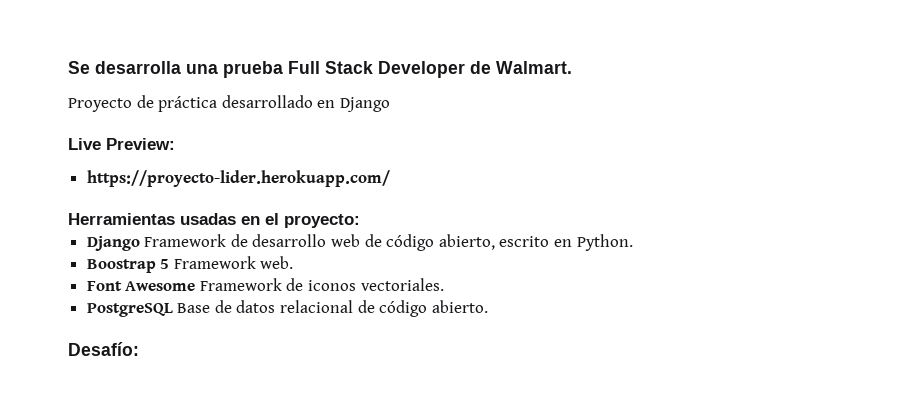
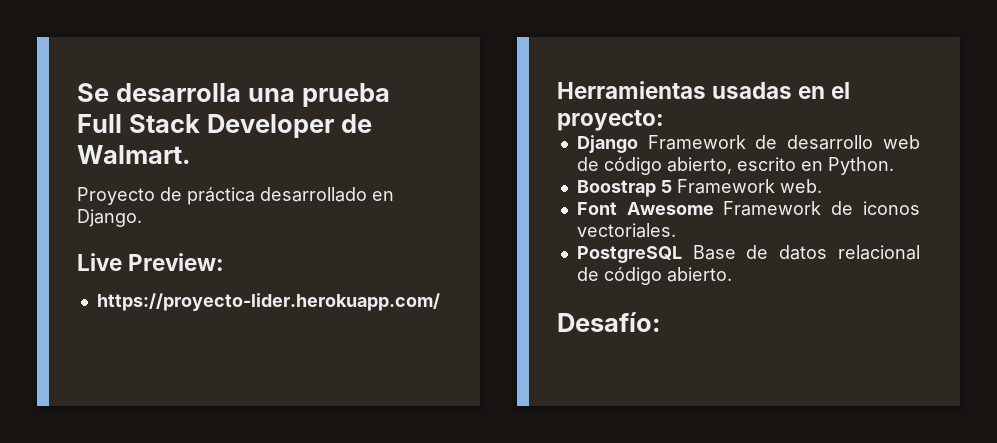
[339,97,390,112] Django -> [77,209,142,227] Django.

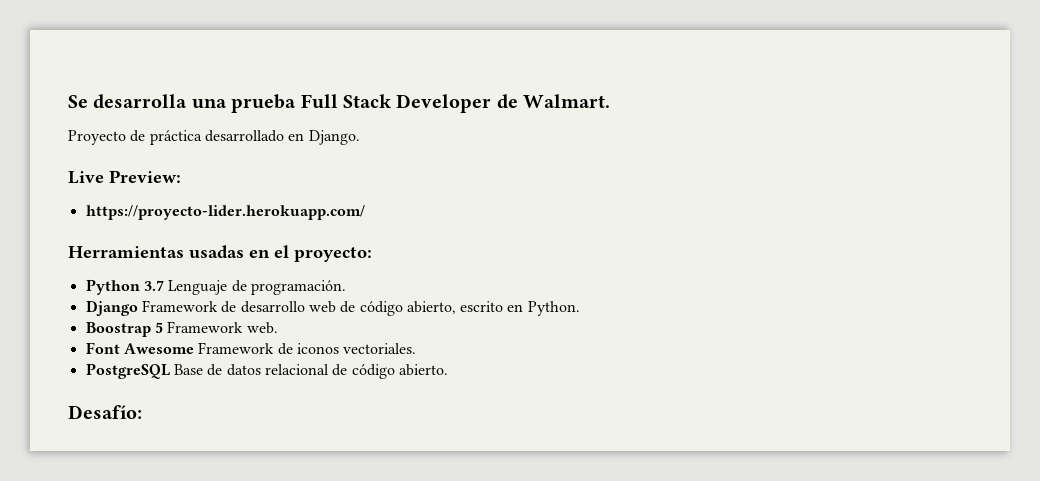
(664, 120) none -> [85,279,346,295] // Python 3.7 Lenguaje de programación.

